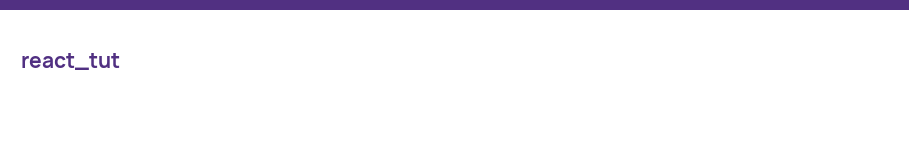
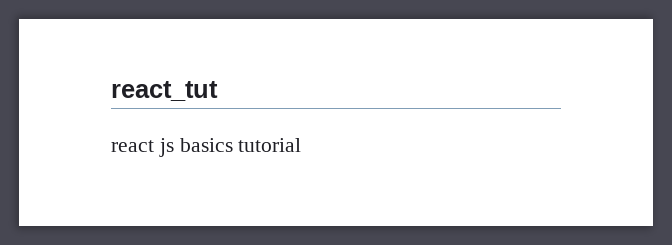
(120, 61) none -> [111,138,302,157] // react js basics tutorial

